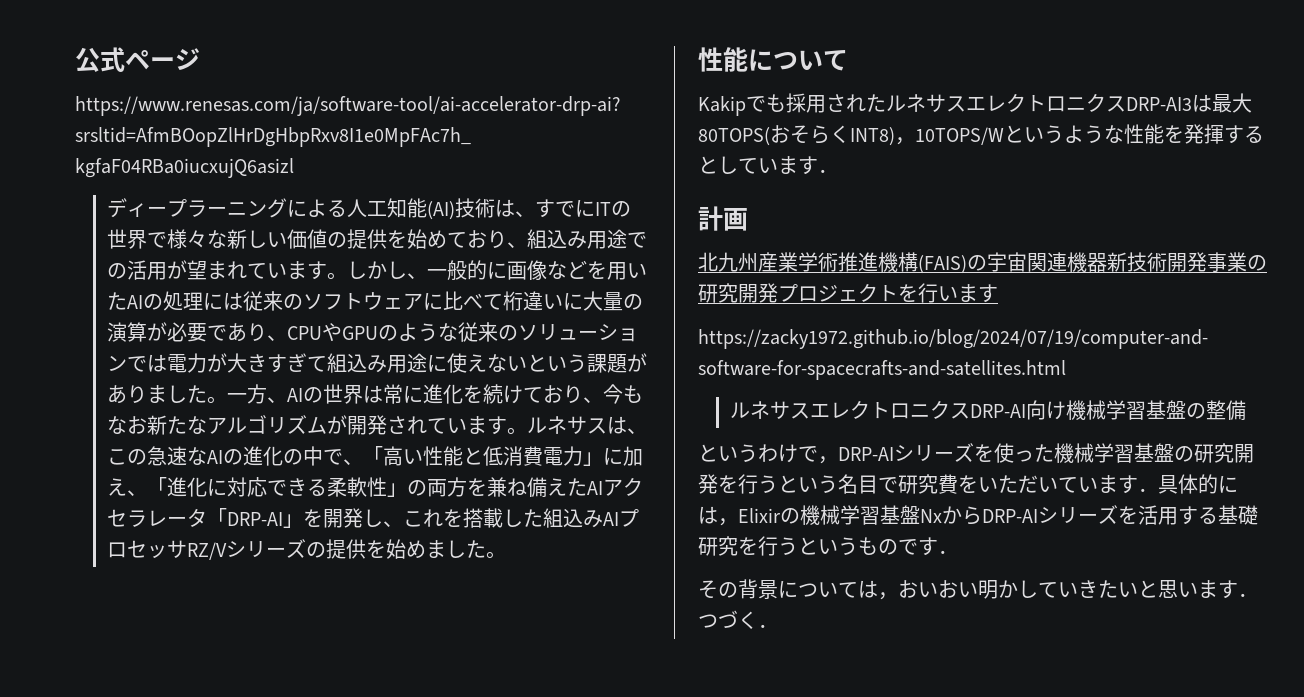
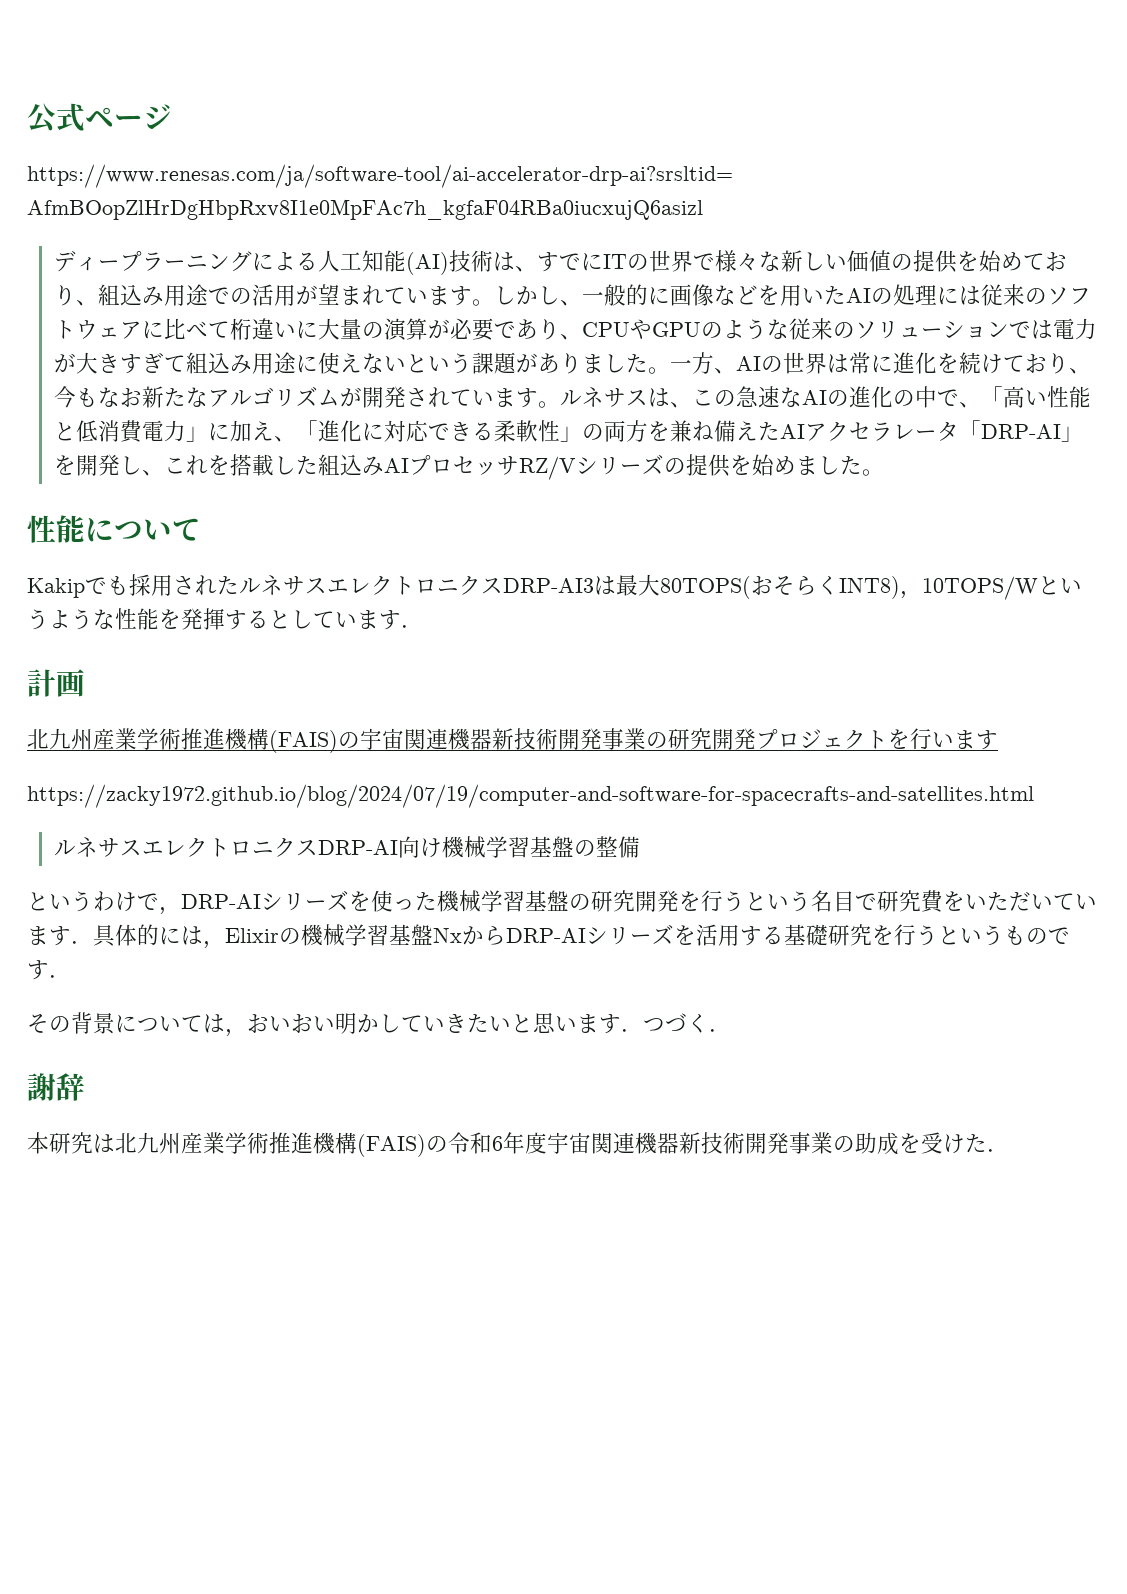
(778, 626) none -> [27,1073,85,1101] [27,1132,1009,1157] // 謝辞 // 本研究は北九州産業学術推進機構(FAIS)の令和6年度宇宙関連機器新技術開発事業の助成を受けた．

